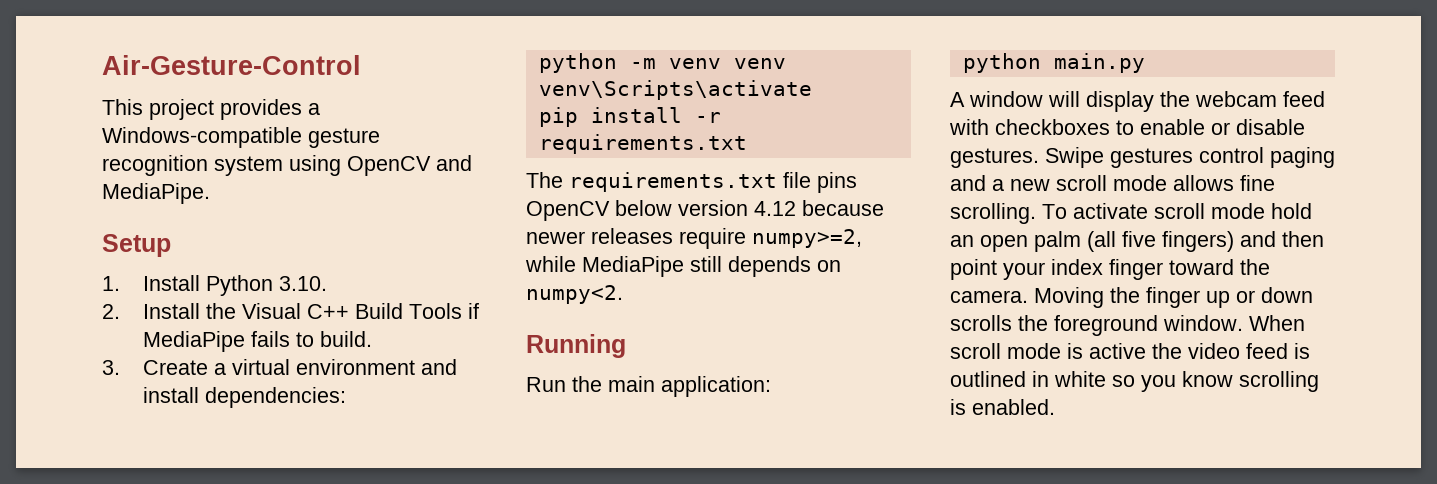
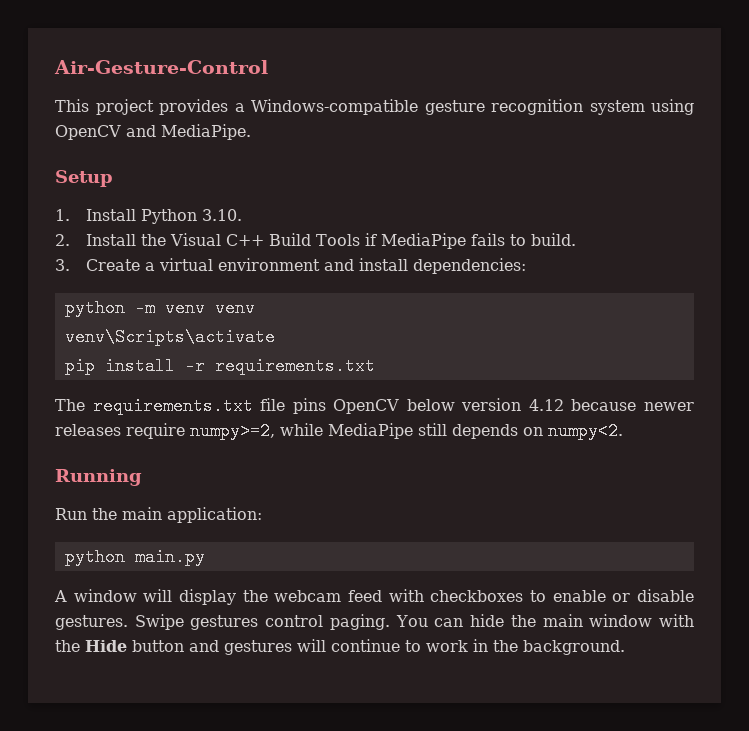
[1270,147,1335,168] [950,175,1275,191] [950,203,1312,224] [950,231,1324,252] [950,259,1270,280] [950,287,1313,308] [950,315,1305,336] [950,343,1310,359] [950,371,1319,392] [950,399,1055,415] paging and a new scroll mode allows fine scrolling. To activate scroll mode hold an open palm (all five fingers) and then point your index finger toward the camera. Moving the finger up or down scrolls the foreground window. When scroll mode is active the video feed is outlined in white so you know scrolling is enabled. -> [329,614,694,630] [55,639,625,655] paging. You can hide the main window with the Hide button and gestures will continue to work in the background.

